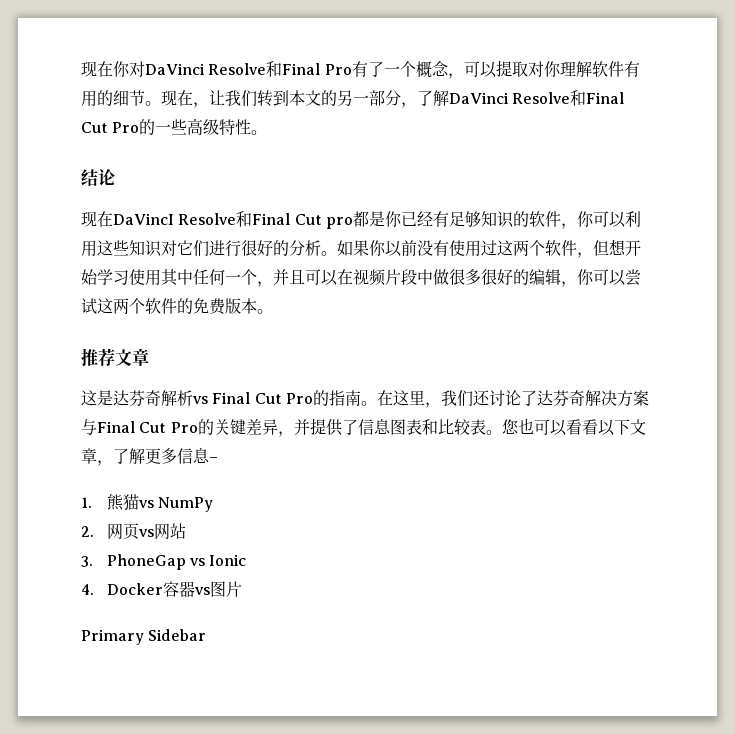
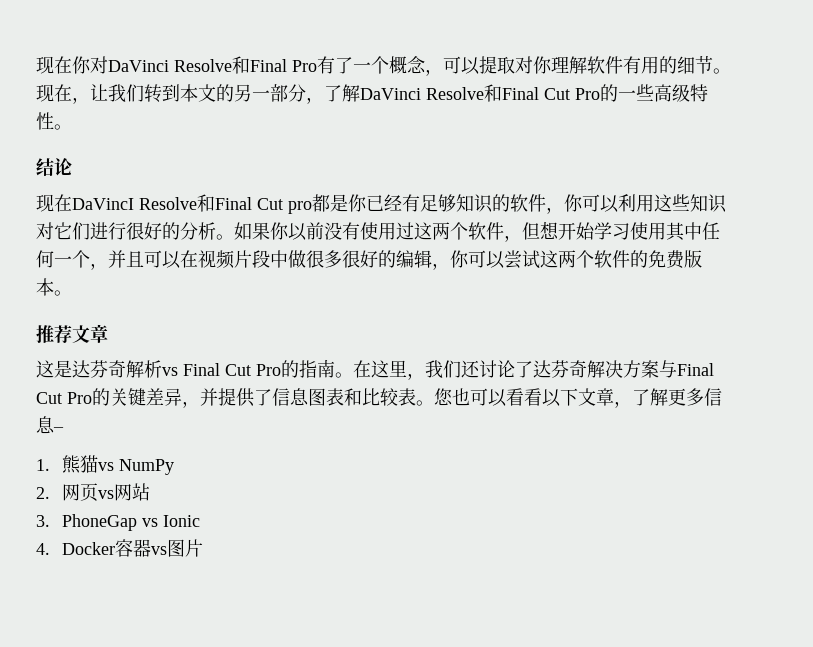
[81,629,207,645] // Primary Sidebar -> (203, 548) none

